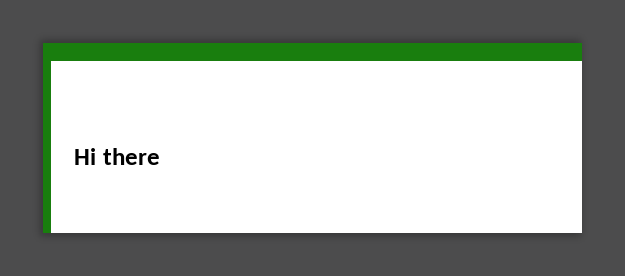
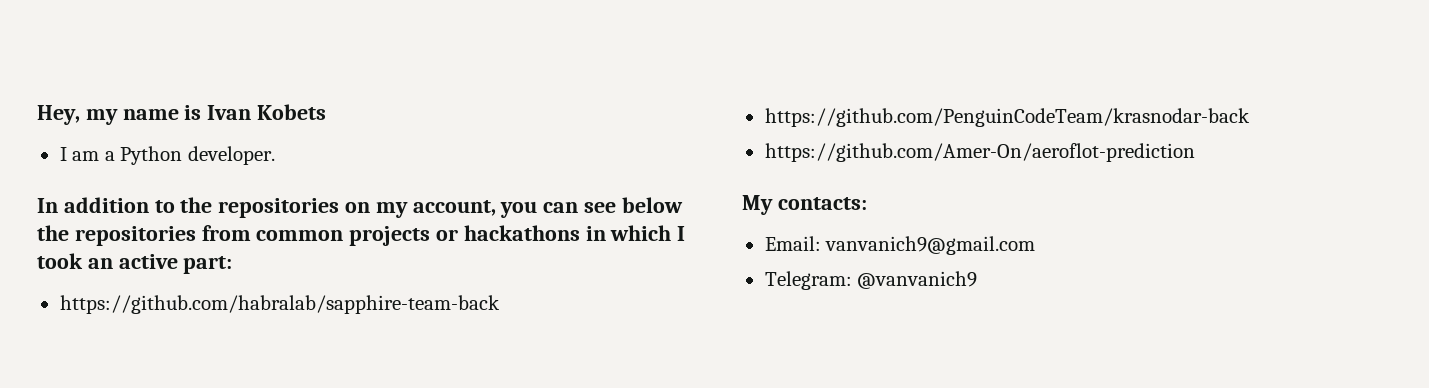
[74,148,160,165] Hi there -> [37,104,327,125] [59,146,275,165] [37,197,683,218] [37,225,686,246] [37,253,233,274] [59,295,500,314] [764,108,1250,127] [764,143,1195,162] [742,195,867,215] [764,236,1036,255] [764,271,978,290] Hey, my name is Ivan Kobets // I am a Python developer. // In addition to the repositories on my account, you can see below the repositories from common projects or hackathons in which I took an active part: // https://github.com/habralab/sapphire-team-back // https://github.com/PenguinCodeTeam/krasnodar-back // https://github.com/Amer-On/aeroflot-prediction // My contacts: // Email: vanvanich9@gmail.com // Telegram: @vanvanich9

